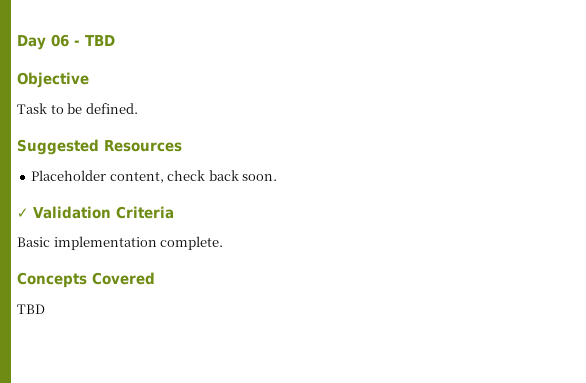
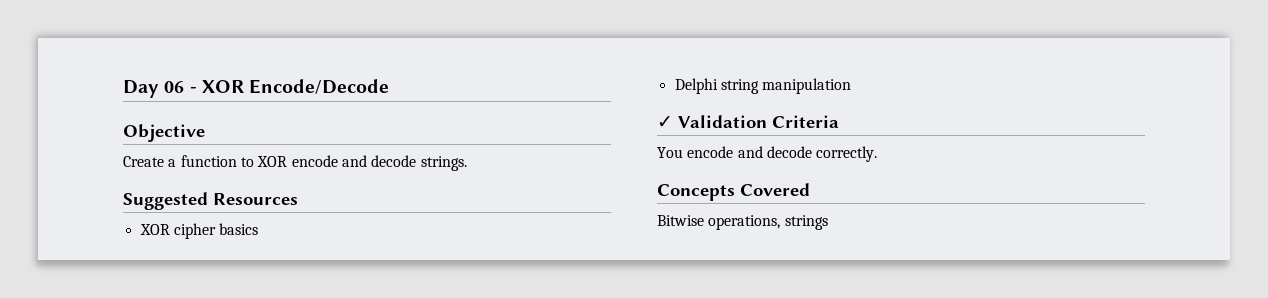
[85,35,115,46] TBD -> [201,79,390,94] XOR Encode/Decode
[17,103,138,114] [17,139,182,155] [31,170,278,183] [17,206,174,219] [17,236,224,250] Task to be defined. // Suggested Resources // Placeholder content, check back soon. // ✓ Validation Criteria // Basic implementation complete. -> [123,155,467,171] [123,192,298,210] [139,223,259,239] [674,78,852,94] [657,115,839,128] [657,146,878,162] Create a function to XOR encode and decode strings. // Suggested Resources // XOR cipher basics // Delphi string manipulation // ✓ Validation Criteria // You encode and decode correctly.
[17,304,45,314] TBD -> [657,215,828,230] Bitwise operations, strings

